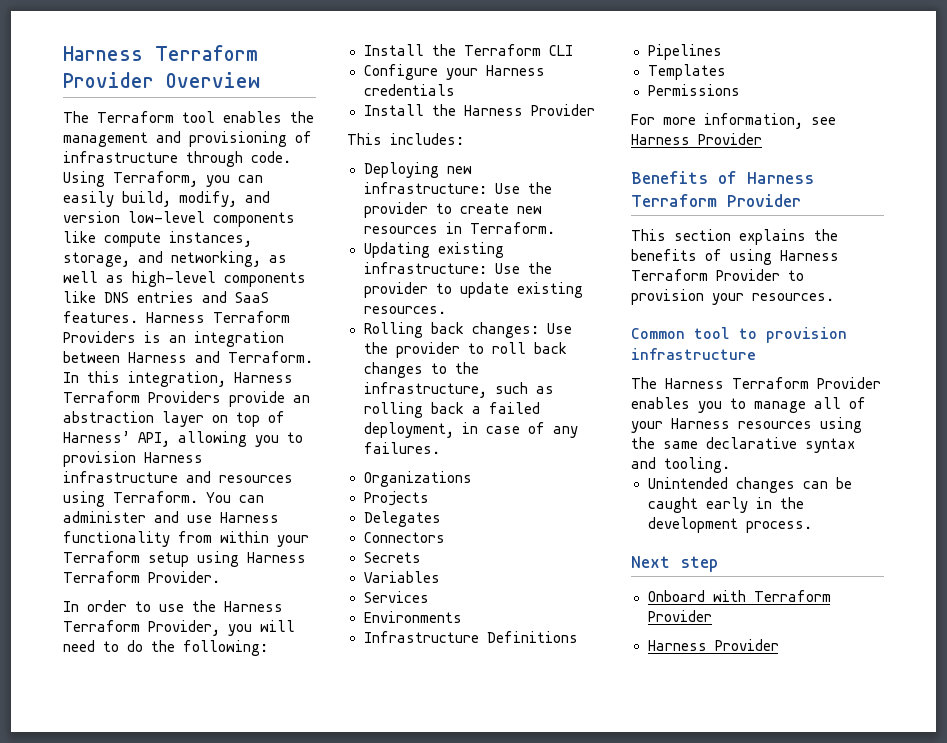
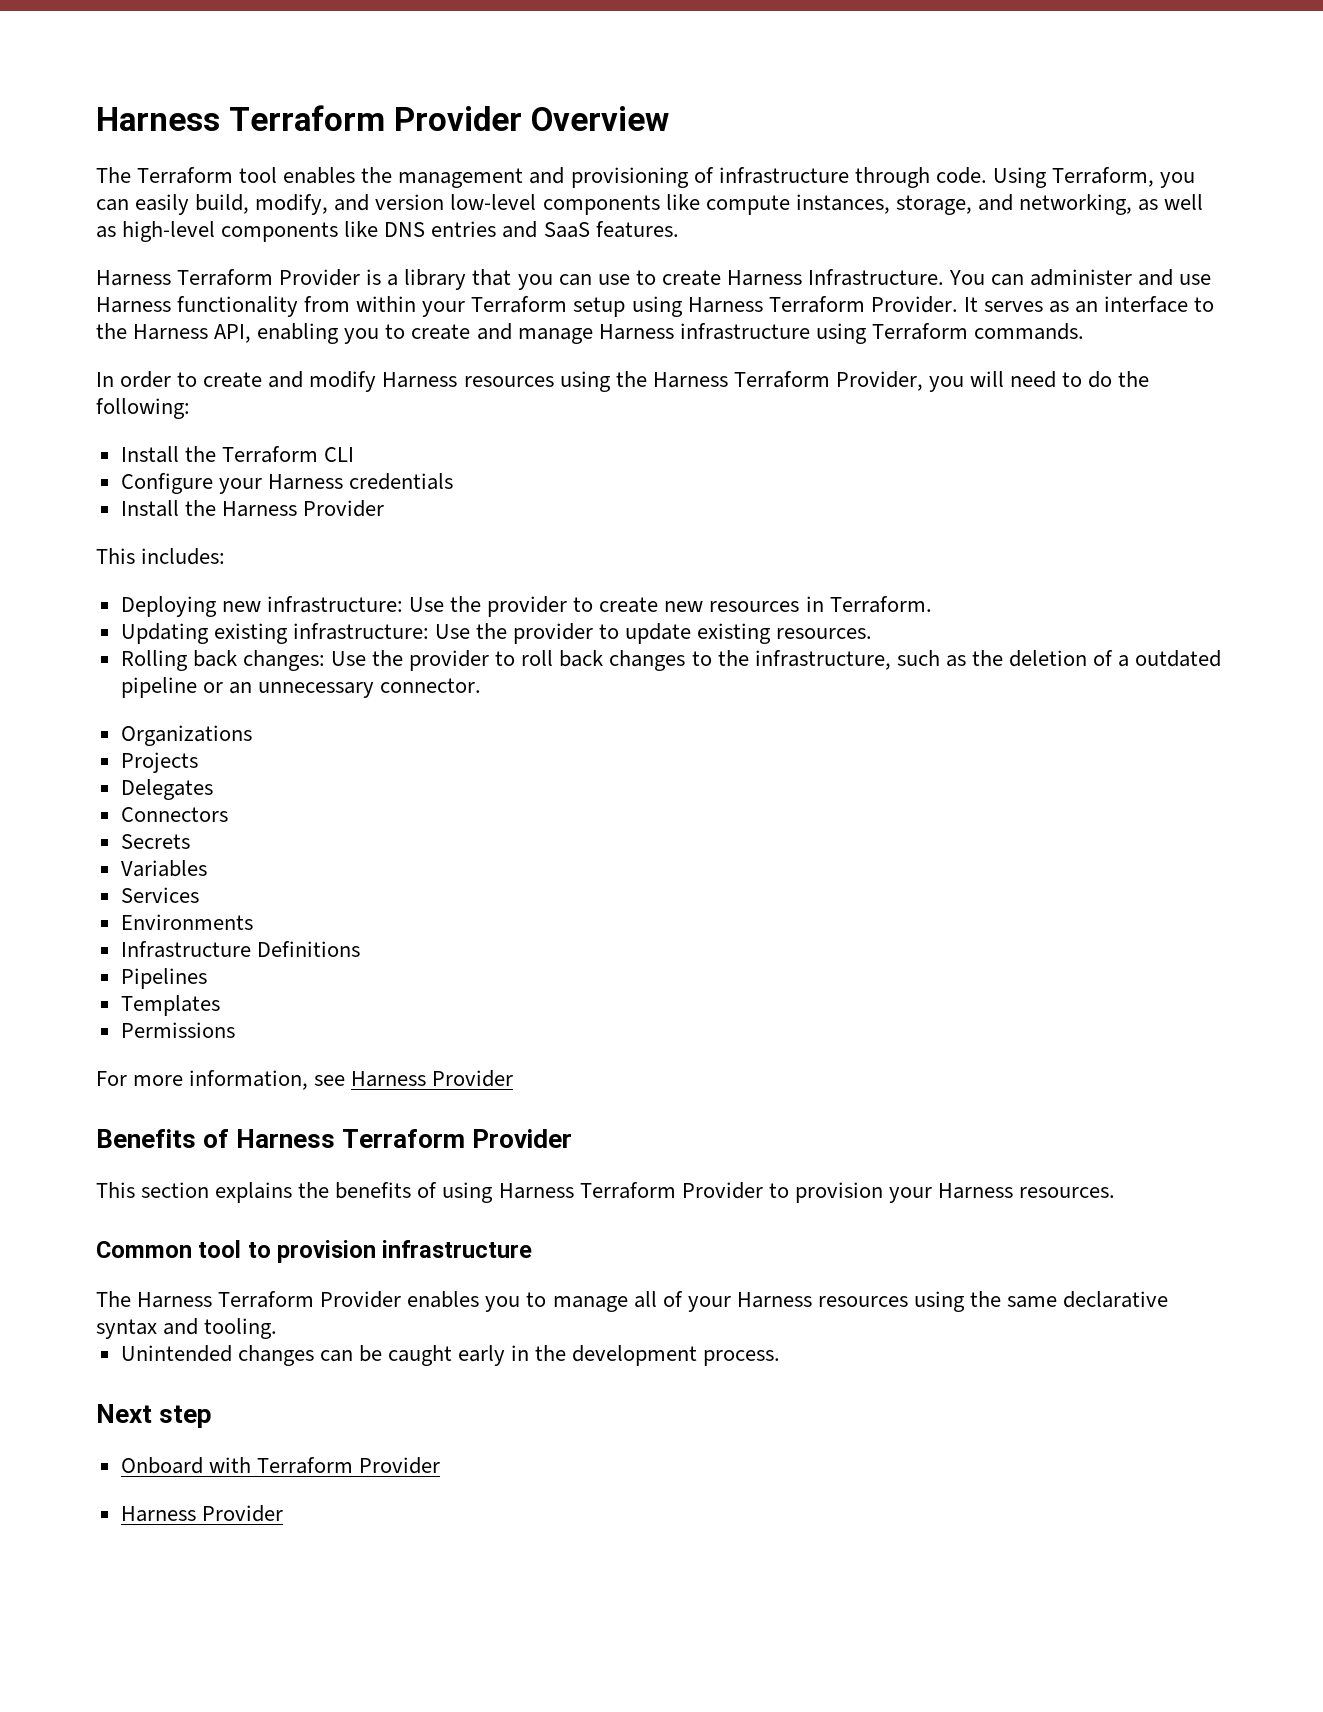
[146,311,290,323] [63,331,284,347] [63,351,313,363] [63,371,293,387] [63,391,310,407] [63,411,285,427] [63,431,303,447] [63,451,203,467] [63,471,293,483] [63,491,198,507] Harness Terraform Providers is an integration between Harness and Terraform. In this integration, Harness Terraform Providers provide an abstraction layer on top of Harness’ API, allowing you to provision Harness infrastructure and resources using Terraform. -> [96,269,944,290] // Harness Terraform Provider is a library that you can use to create Harness Infrastructure.
[63,600,184,612] // In order to use -> [963,296,1215,313] [96,323,1084,344] [96,371,611,392] It serves as an interface to the Harness API, enabling you to create and manage Harness infrastructure using Terraform commands. // In order to create and modify Harness resources using
[363,402,540,418] [363,422,578,438] [363,442,440,454] rolling back a failed deployment, in case of any failures. -> [971,650,1222,667] [120,677,482,698] the deletion of a outdated pipeline or an unnecessary connector.
(744, 299) none -> [937,1183,1013,1199] Harness

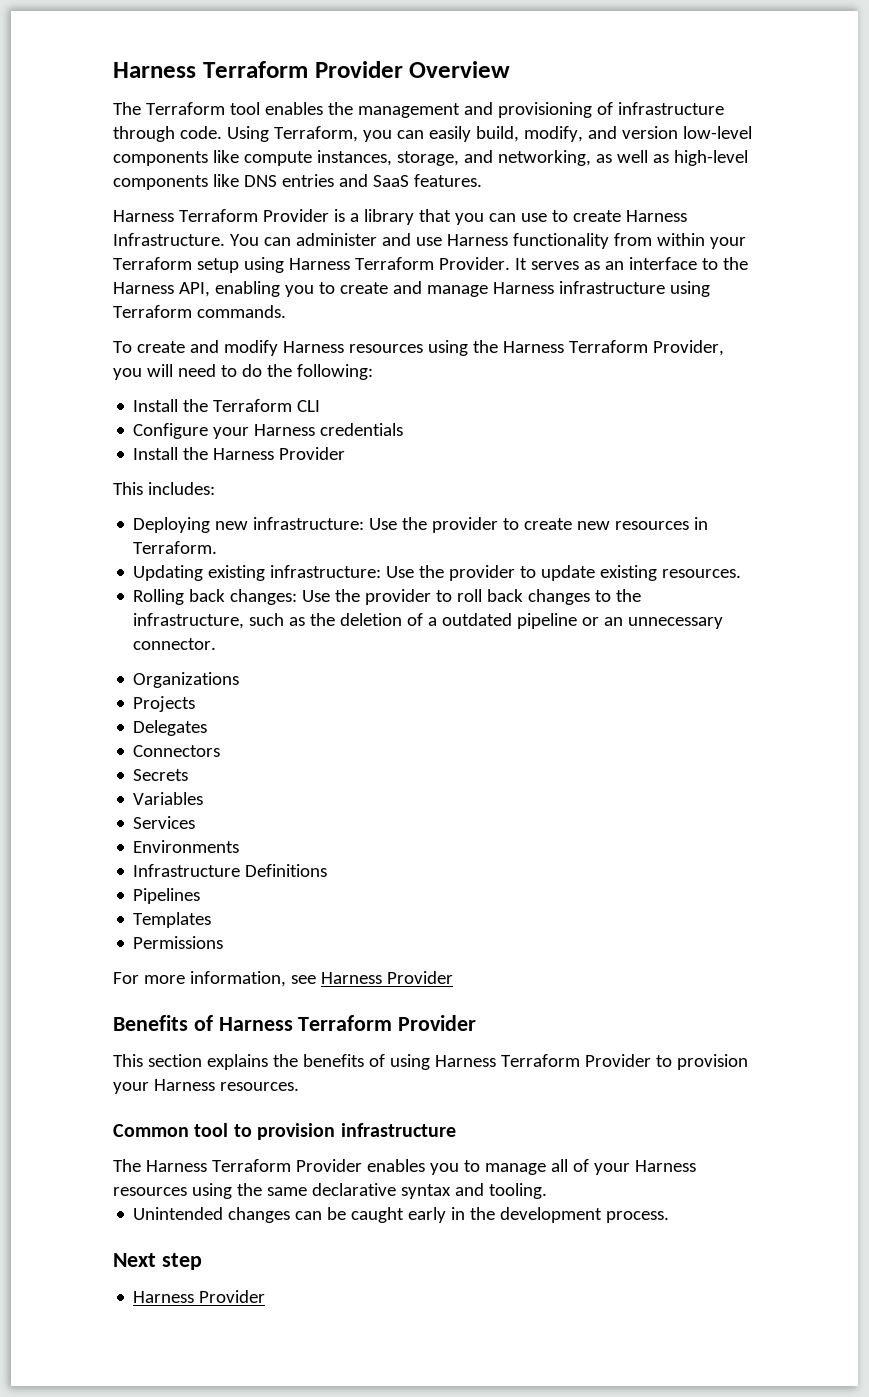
[96,371,198,388] In order to -> [113,341,132,353] To
[120,1457,440,1474] // Onboard with Terraform Provider -> (202, 1261) none

